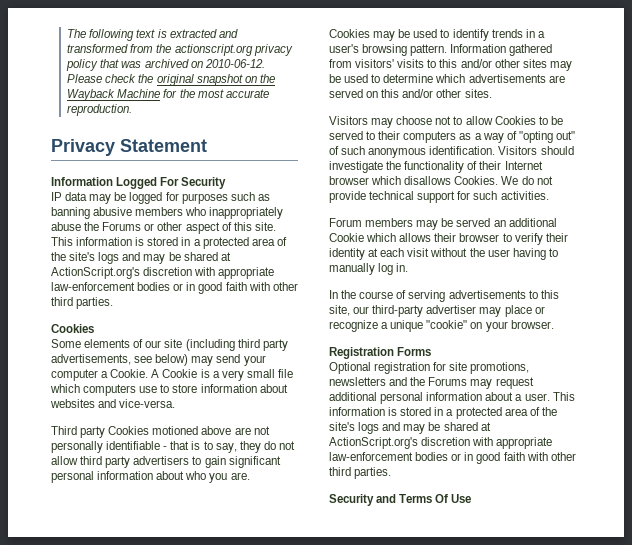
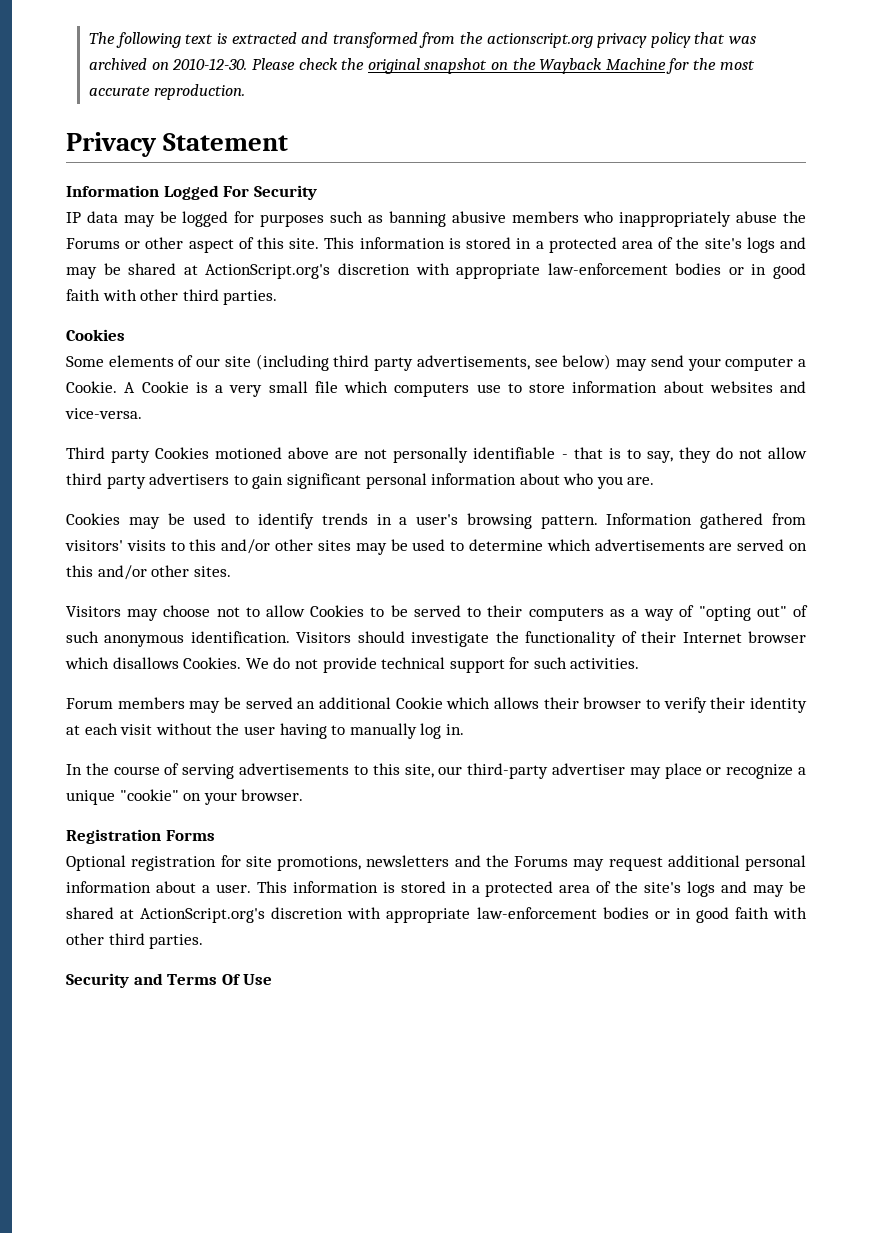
[204,59,265,68] 2010-06-12. -> [172,58,248,70] 2010-12-30.

